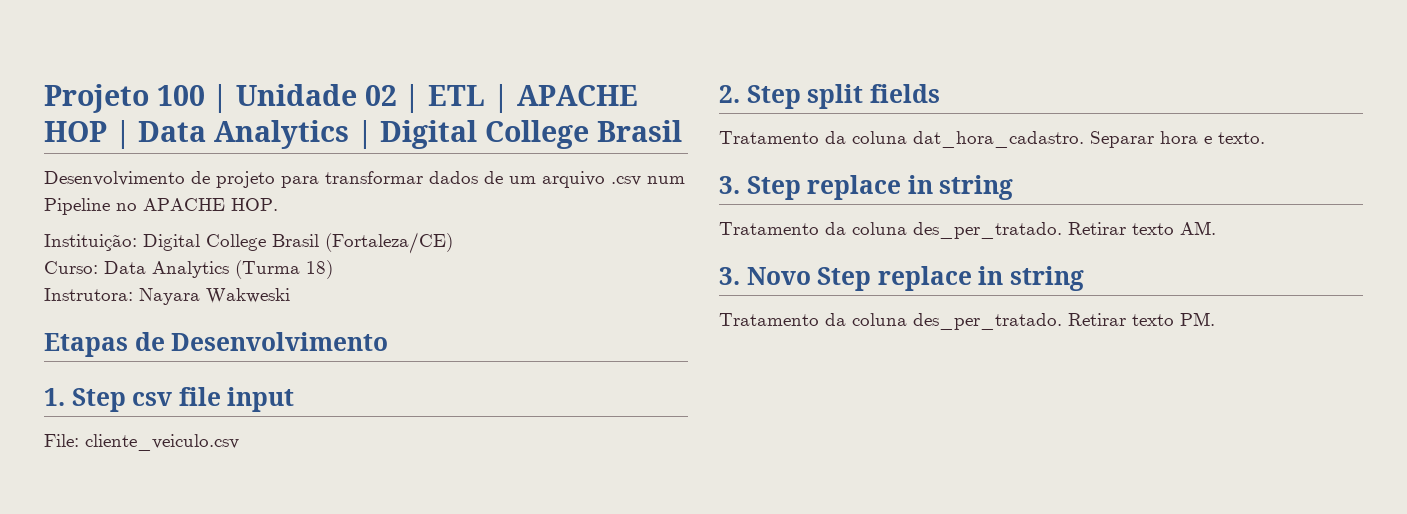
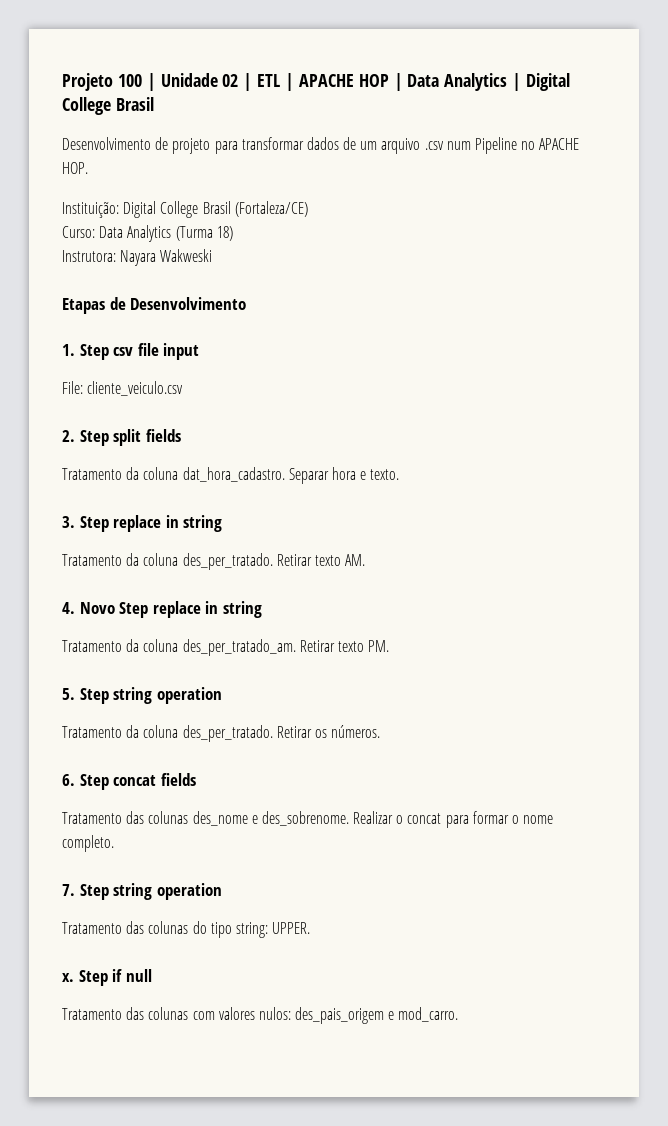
[719,267,740,285] 3. -> [62,602,75,614] 4.
[913,313,1062,330] des_per_tratado. -> [182,639,296,656] des_per_tratado_am.
(1215, 319) none -> [62,687,222,704] [62,725,381,742] [62,773,196,790] [62,811,554,828] [62,835,114,852] [62,883,222,900] [62,921,311,938] [62,969,152,986] [62,1007,459,1024] // 5. Step string operation // Tratamento da coluna des_per_tratado. Retirar os números. // 6. Step concat fields // Tratamento das colunas des_nome e des_sobrenome. Realizar o concat para formar o nome completo. // 7. Step string operation // Tratamento das colunas do tipo string: UPPER. // x. Step if null // Tratamento das colunas com valores nulos: des_pais_origem e mod_carro.

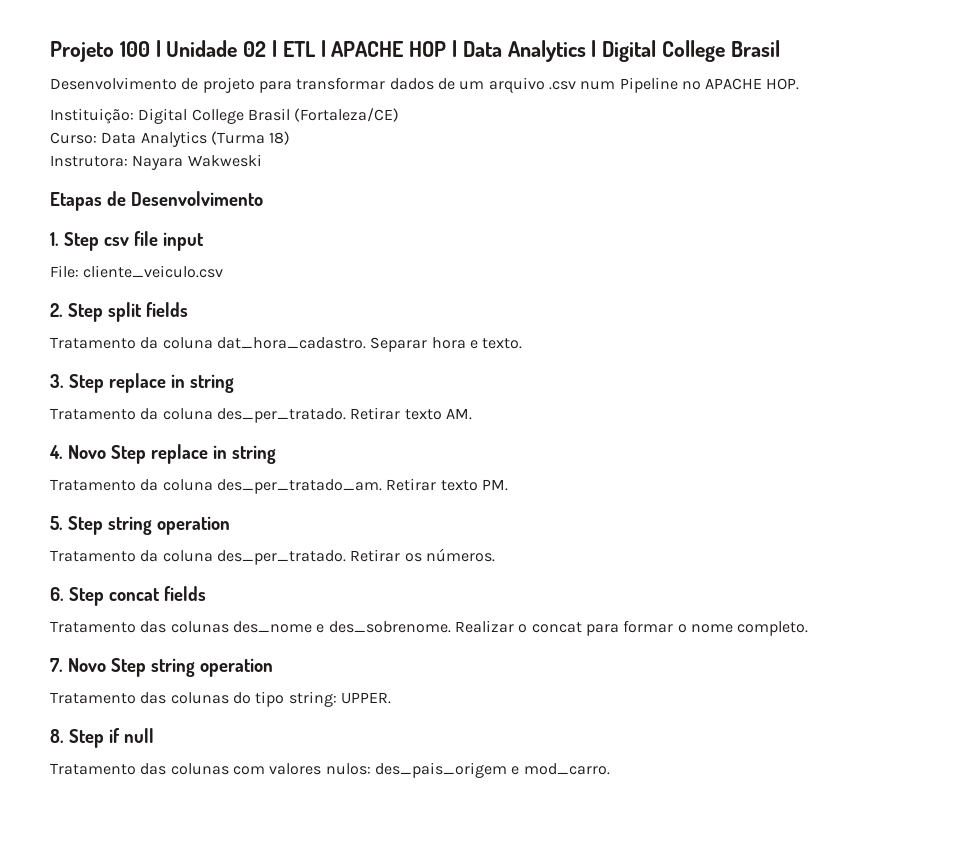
(75, 890) none -> [67,658,106,672] Novo
[62,973,74,982] x. -> [50,729,64,743] 8.

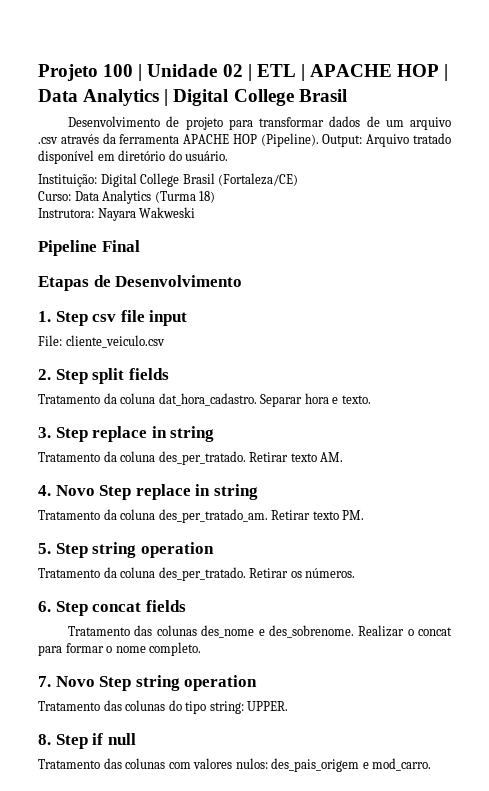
[580,77,800,93] num Pipeline no APACHE HOP. -> [60,133,451,147] [38,150,229,164] através da ferramenta APACHE HOP (Pipeline). Output: Arquivo tratado disponível em diretório do usuário.
(262, 160) none -> [38,240,140,256] // Pipeline Final

